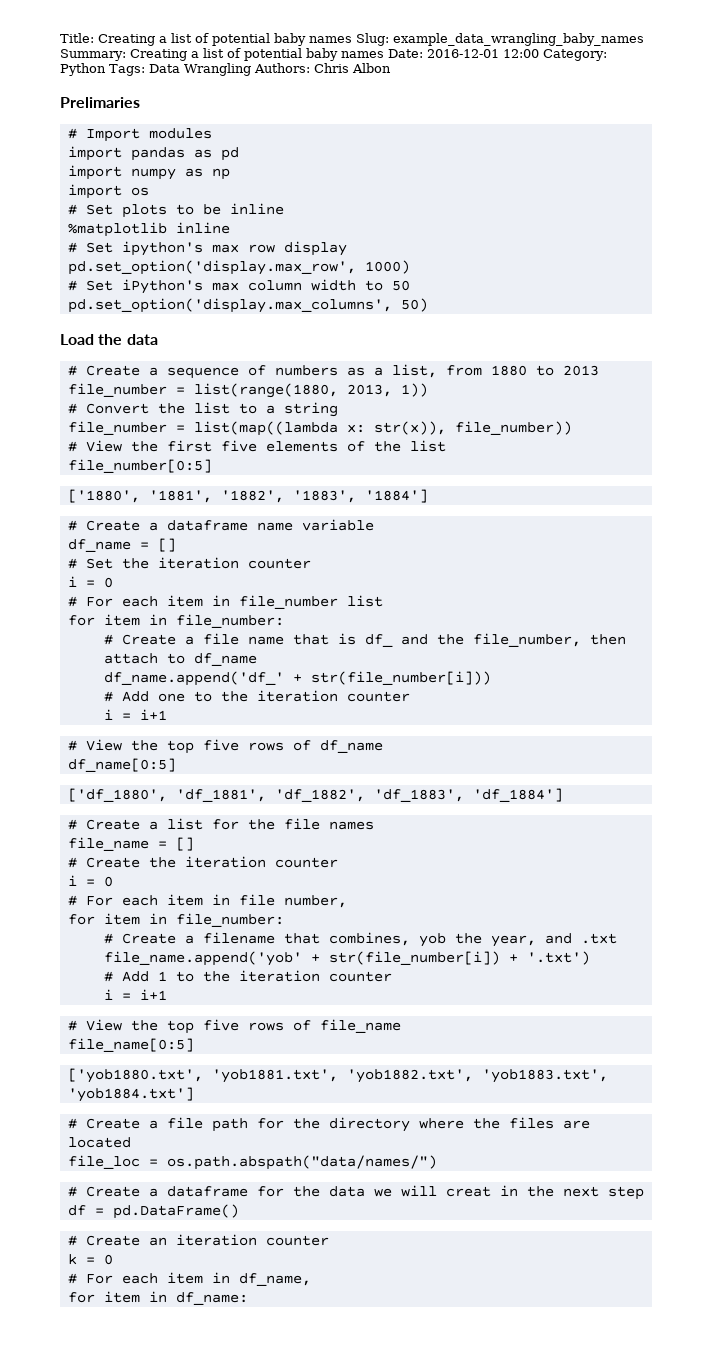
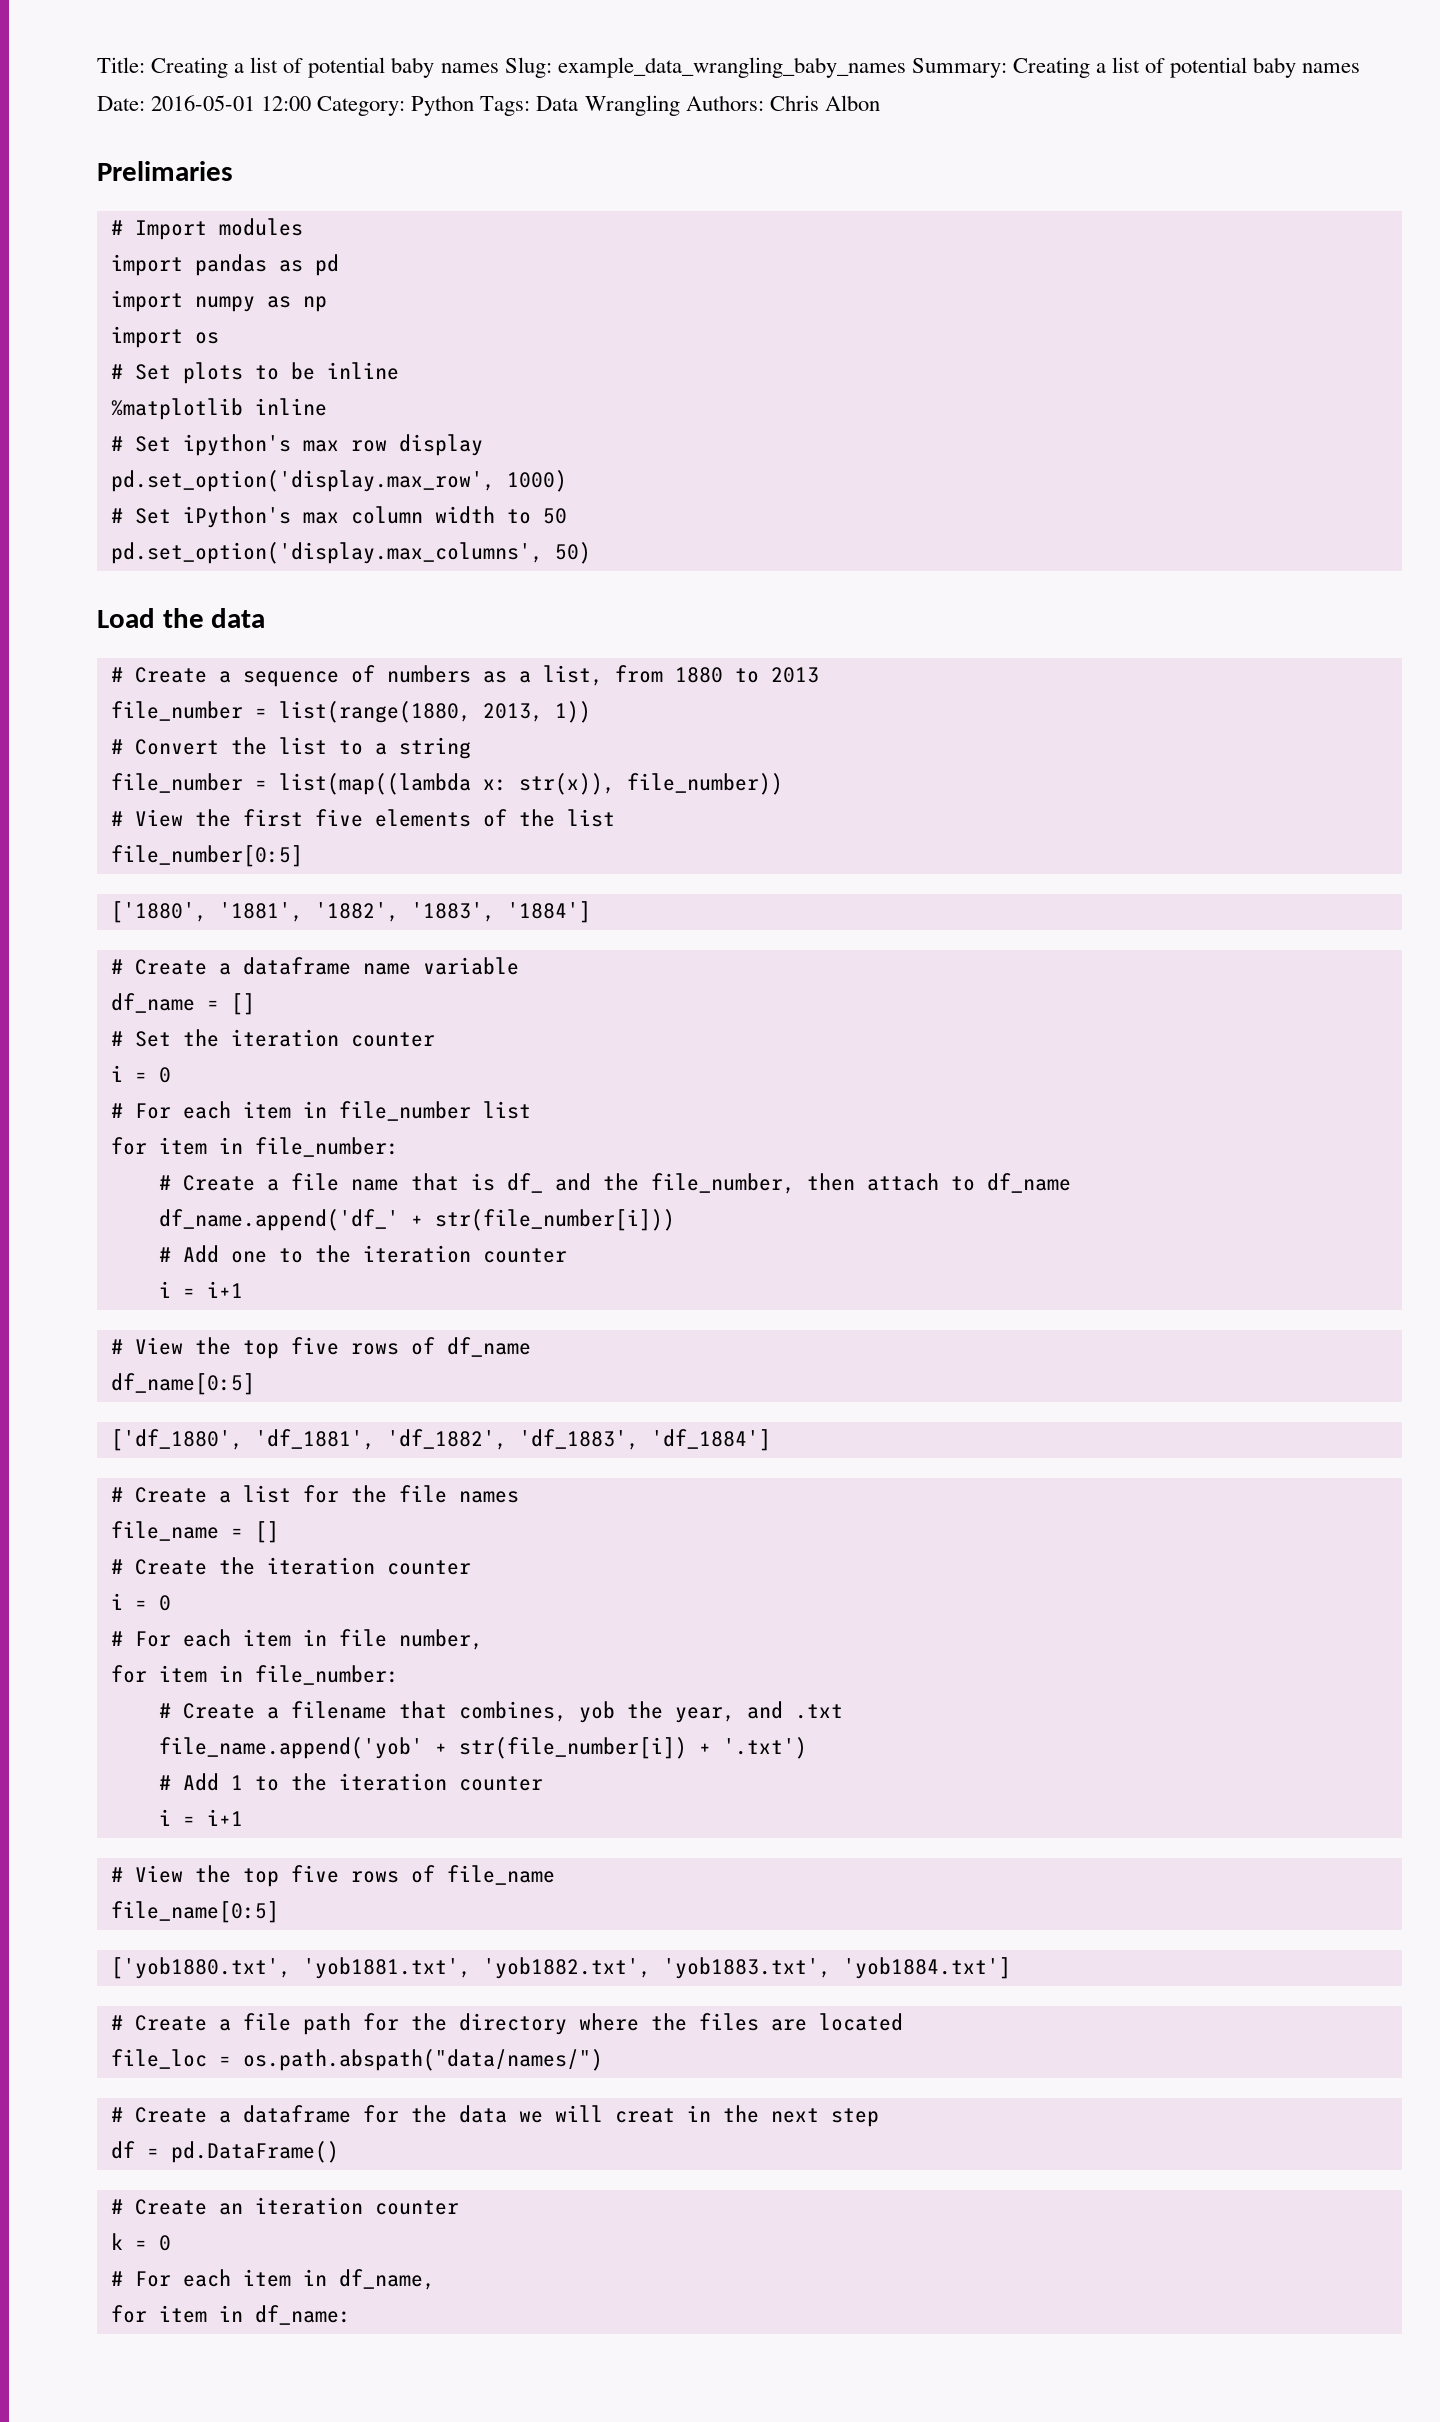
[427,49,499,58] 2016-12-01 -> [151,95,256,111] 2016-05-01

